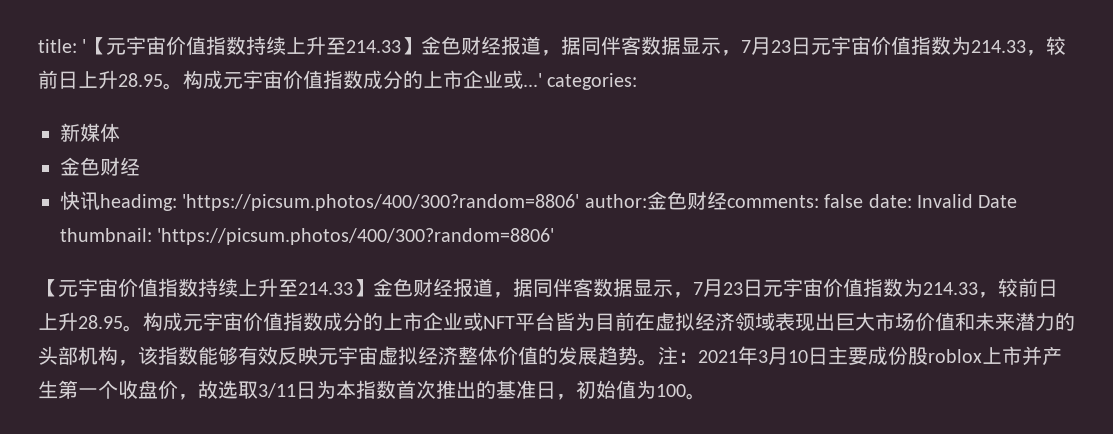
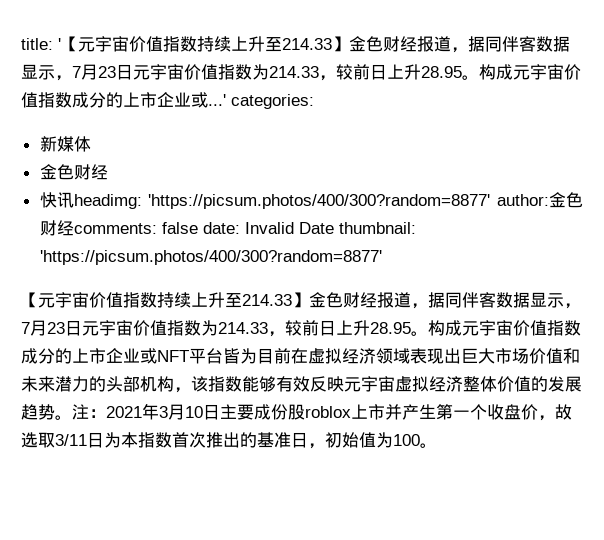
[182,194,580,211] 'https://picsum.photos/400/300?random=8806' -> [148,194,491,209] 'https://picsum.photos/400/300?random=8877'
[157,228,555,245] 'https://picsum.photos/400/300?random=8806' -> [39,250,382,265] 'https://picsum.photos/400/300?random=8877'

